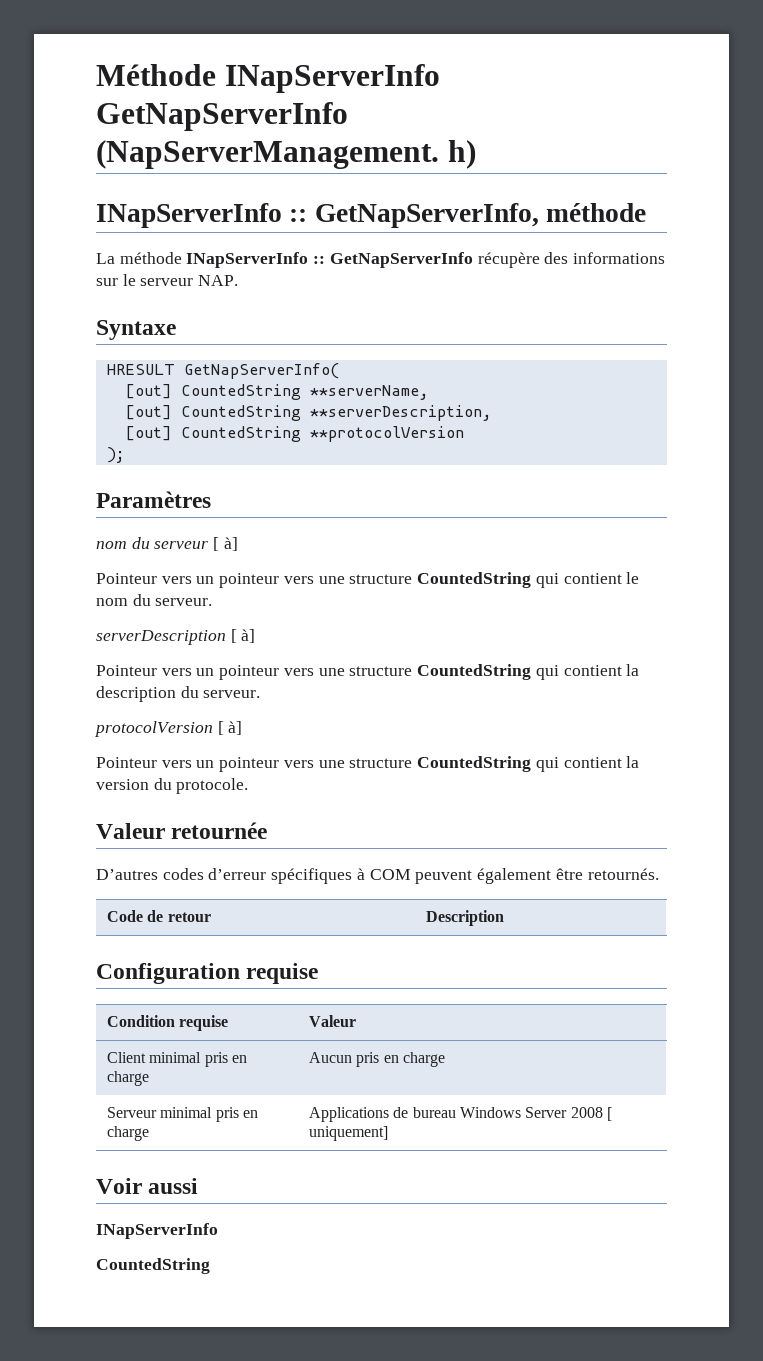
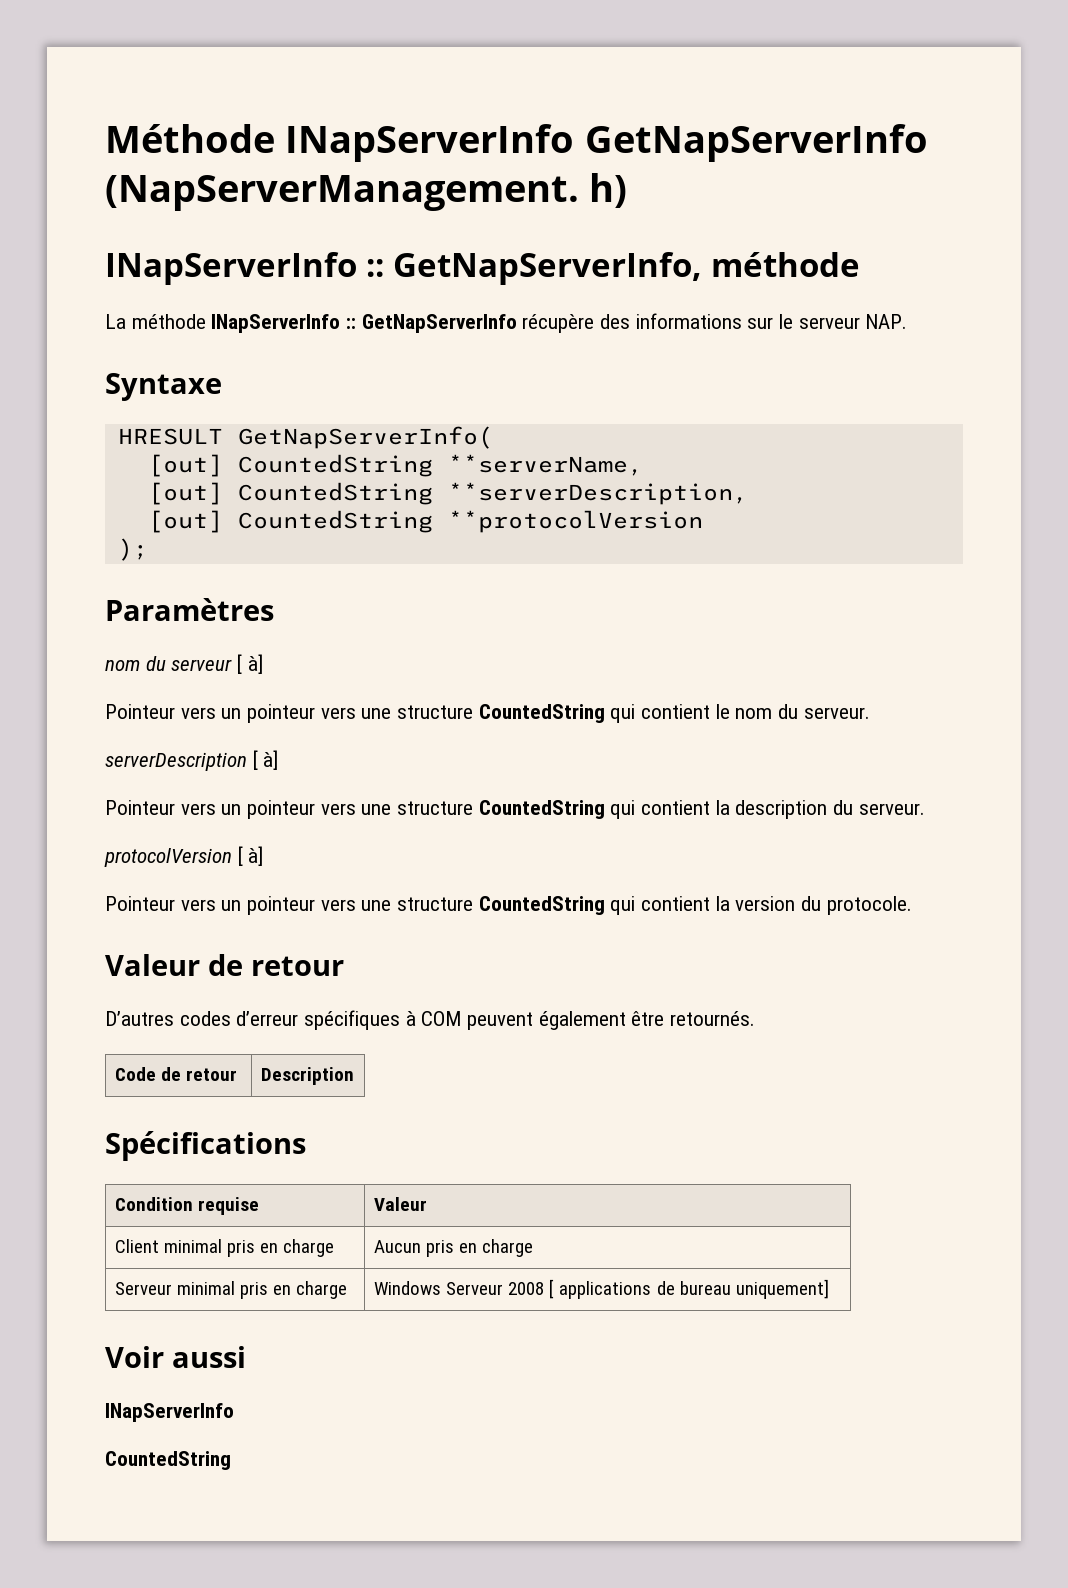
[171,822,268,839] retournée -> [207,954,344,976] de retour
[96,963,319,984] Configuration requise -> [105,1131,306,1161] Spécifications
[309,1107,613,1122] Applications de bureau Windows Server 2008 [ -> [373,1279,731,1299] Windows Serveur 2008 [ applications de bureau

